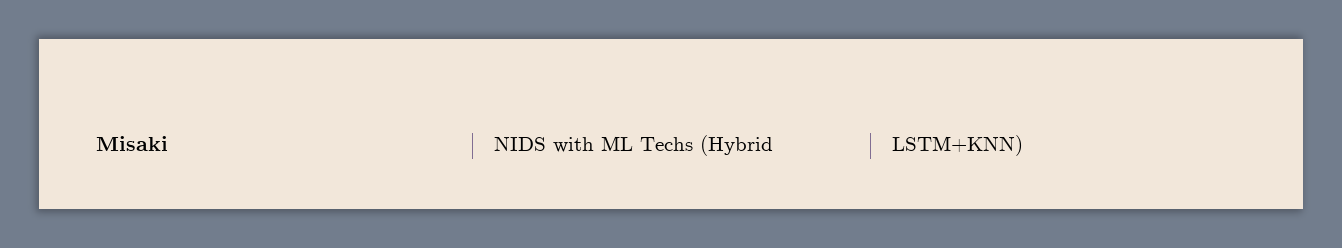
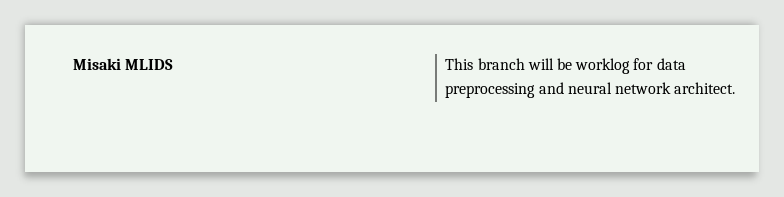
[494,135,1023,156] // NIDS with ML Techs (Hybrid LSTM+KNN) -> [125,59,174,70] [445,58,686,74] [445,82,736,98] MLIDS // This branch will be worklog for data preprocessing and neural network architect.

